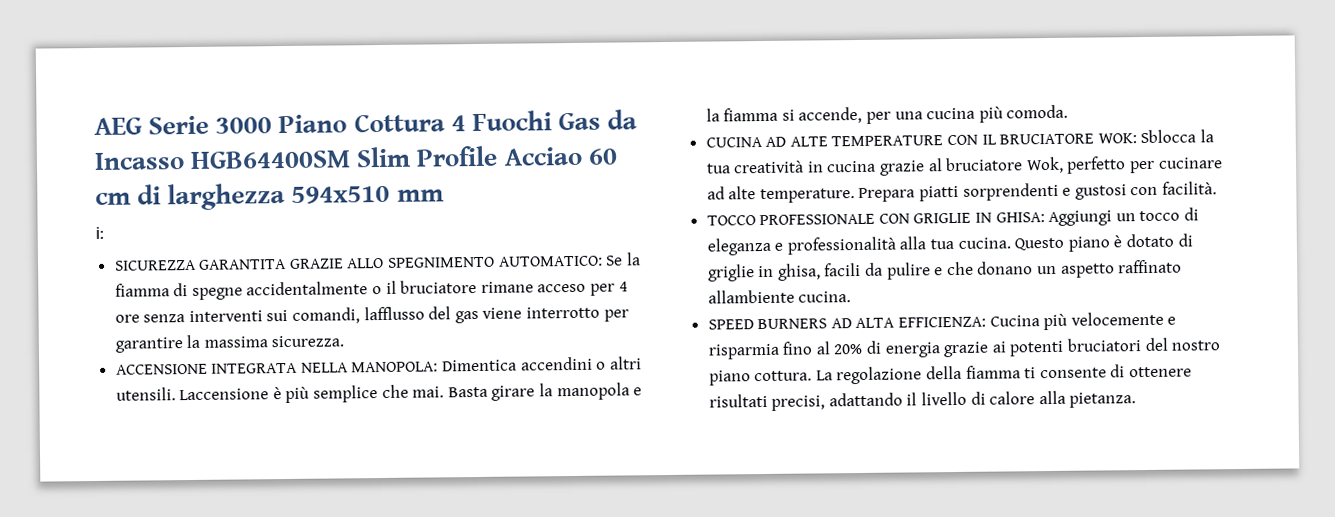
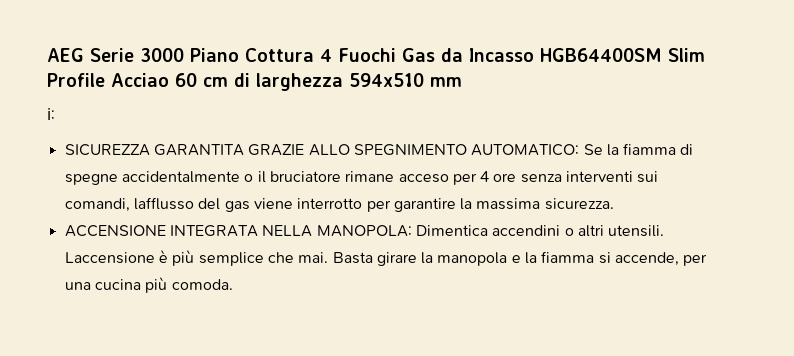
[705,129,1215,148] [706,156,1223,176] [706,181,1218,204] [706,207,1200,227] [706,233,1193,256] [707,259,1183,282] [707,289,852,304] [707,311,1177,331] [707,337,1221,360] [708,364,1193,386] [708,390,1137,411] // CUCINA AD ALTE TEMPERATURE CON IL BRUCIATORE WOK: Sblocca la tua creatività in cucina grazie al bruciatore Wok, perfetto per cucinare ad alte temperature. Prepara piatti sorprendenti e gustosi con facilità. // TOCCO PROFESSIONALE CON GRIGLIE IN GHISA: Aggiungi un tocco di eleganza e professionalità alla tua cucina. Questo piano è dotato di griglie in ghisa, facili da pulire e che donano un aspetto raffinato allambiente cucina. // SPEED BURNERS AD ALTA EFFICIENZA: Cucina più velocemente e risparmia fino al 20% di energia grazie ai potenti bruciatori del nostro piano cottura. La regolazione della fiamma ti consente di ottenere risultati precisi, adattando il livello di calore alla pietanza. -> (233, 284) none

